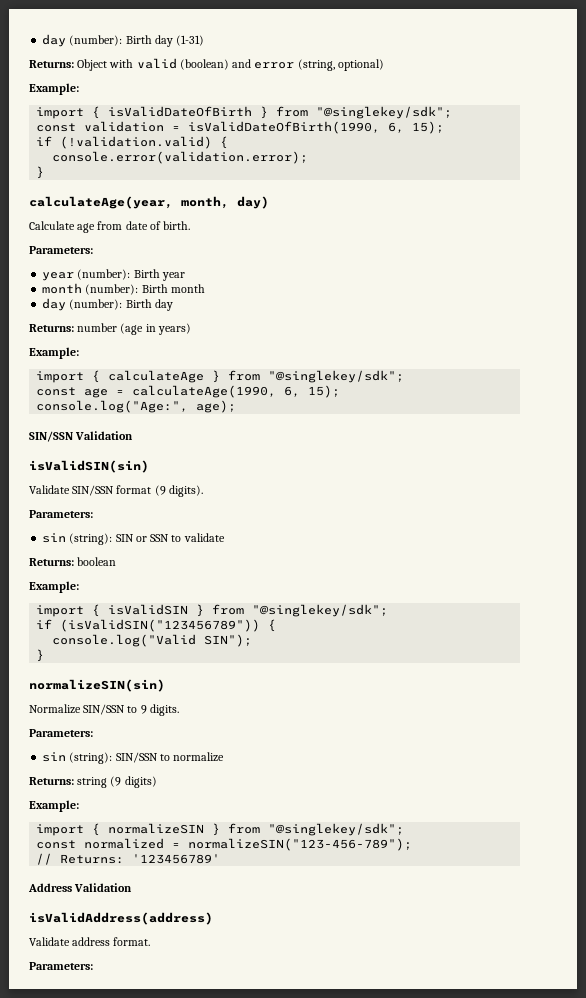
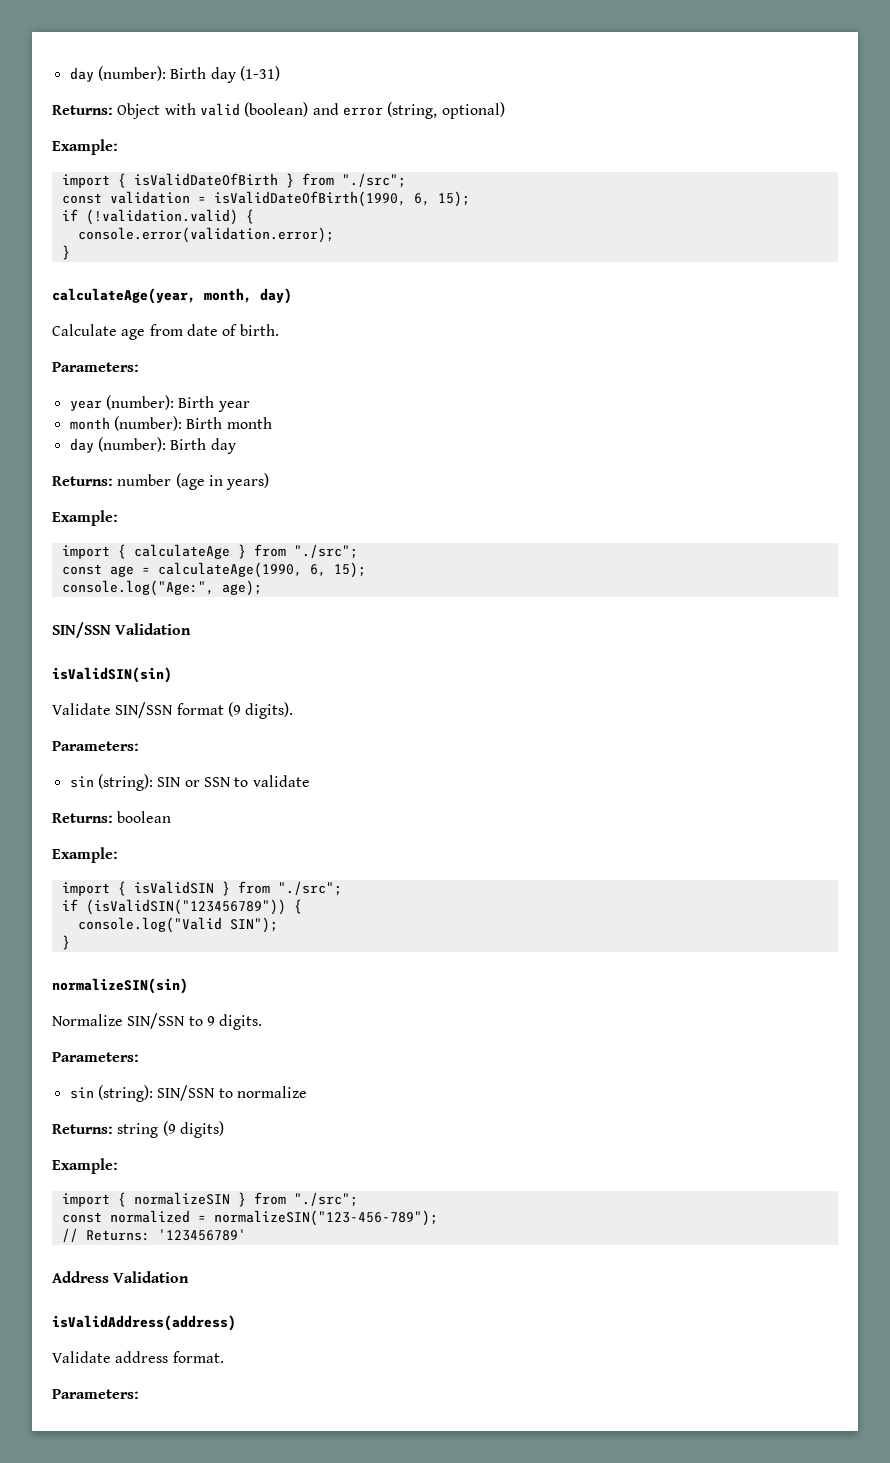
[316,106,453,119] "@singlekey/sdk"; -> [341,173,406,188] "./src";
[268,370,405,383] "@singlekey/sdk"; -> [293,544,358,559] "./src";
[252,604,389,617] "@singlekey/sdk"; -> [277,881,342,896] "./src";
[268,823,405,836] "@singlekey/sdk"; -> [293,1192,358,1207] "./src";

